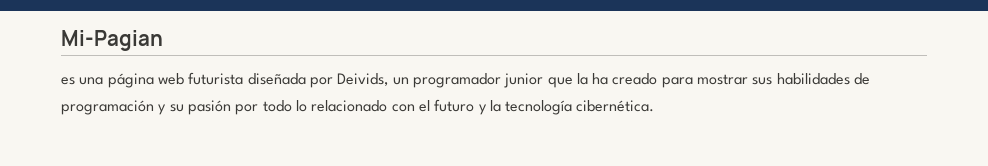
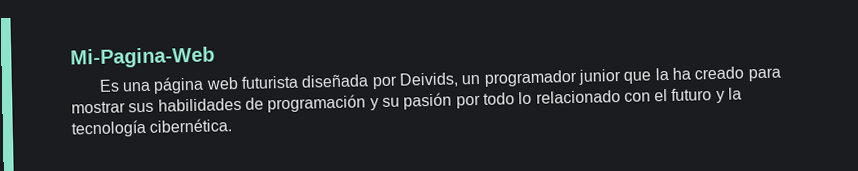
[61,30,163,51] [61,77,75,85] Mi-Pagian // es -> [70,46,215,69] [98,79,120,92] Mi-Pagina-Web // Es

